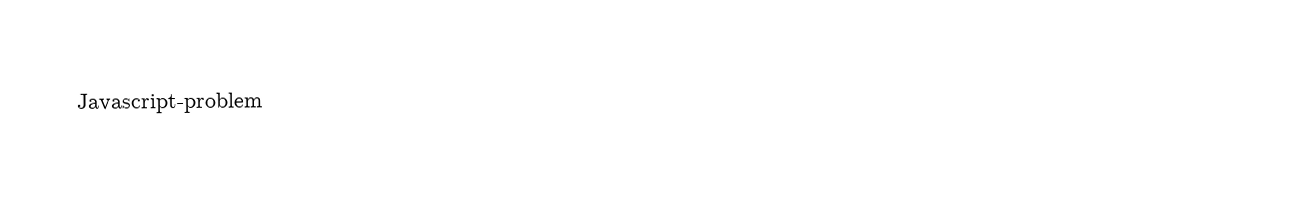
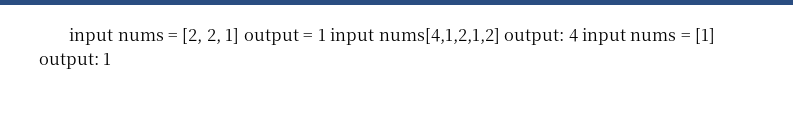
[76,92,263,114] Javascript-problem -> [69,28,716,45] [39,53,112,69] input nums = [2, 2, 1] output = 1 input nums[4,1,2,1,2] output: 4 input nums = [1] output: 1

